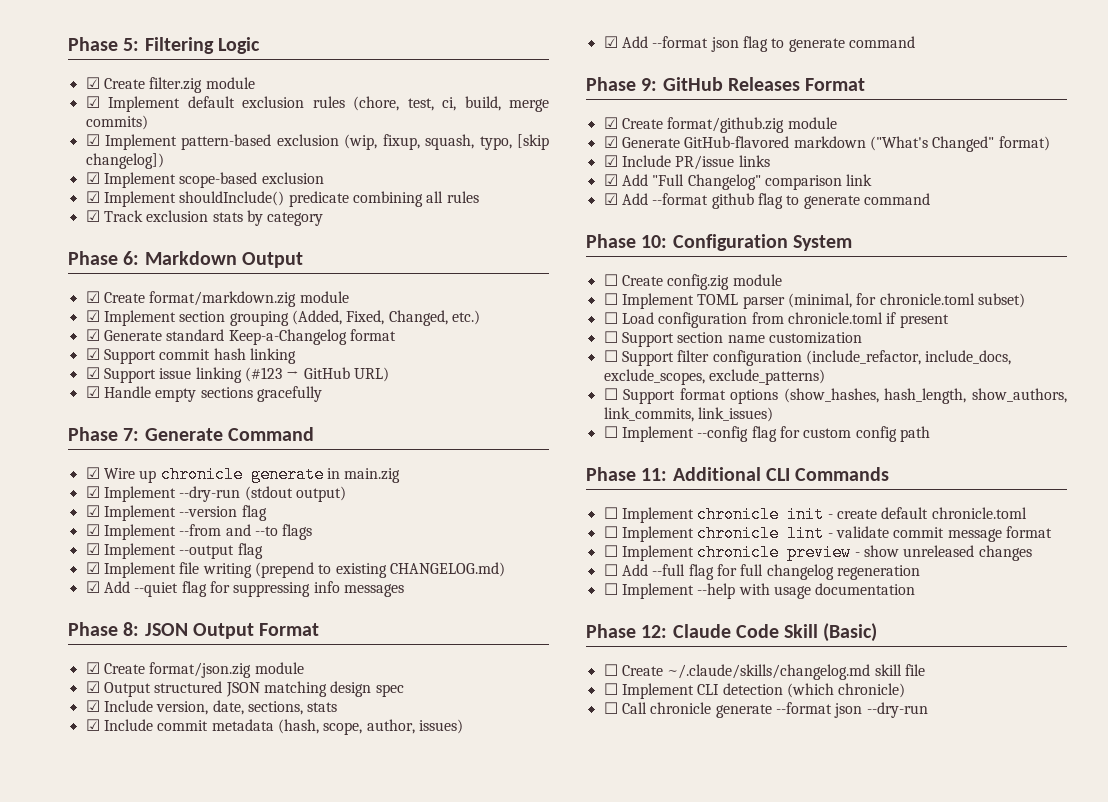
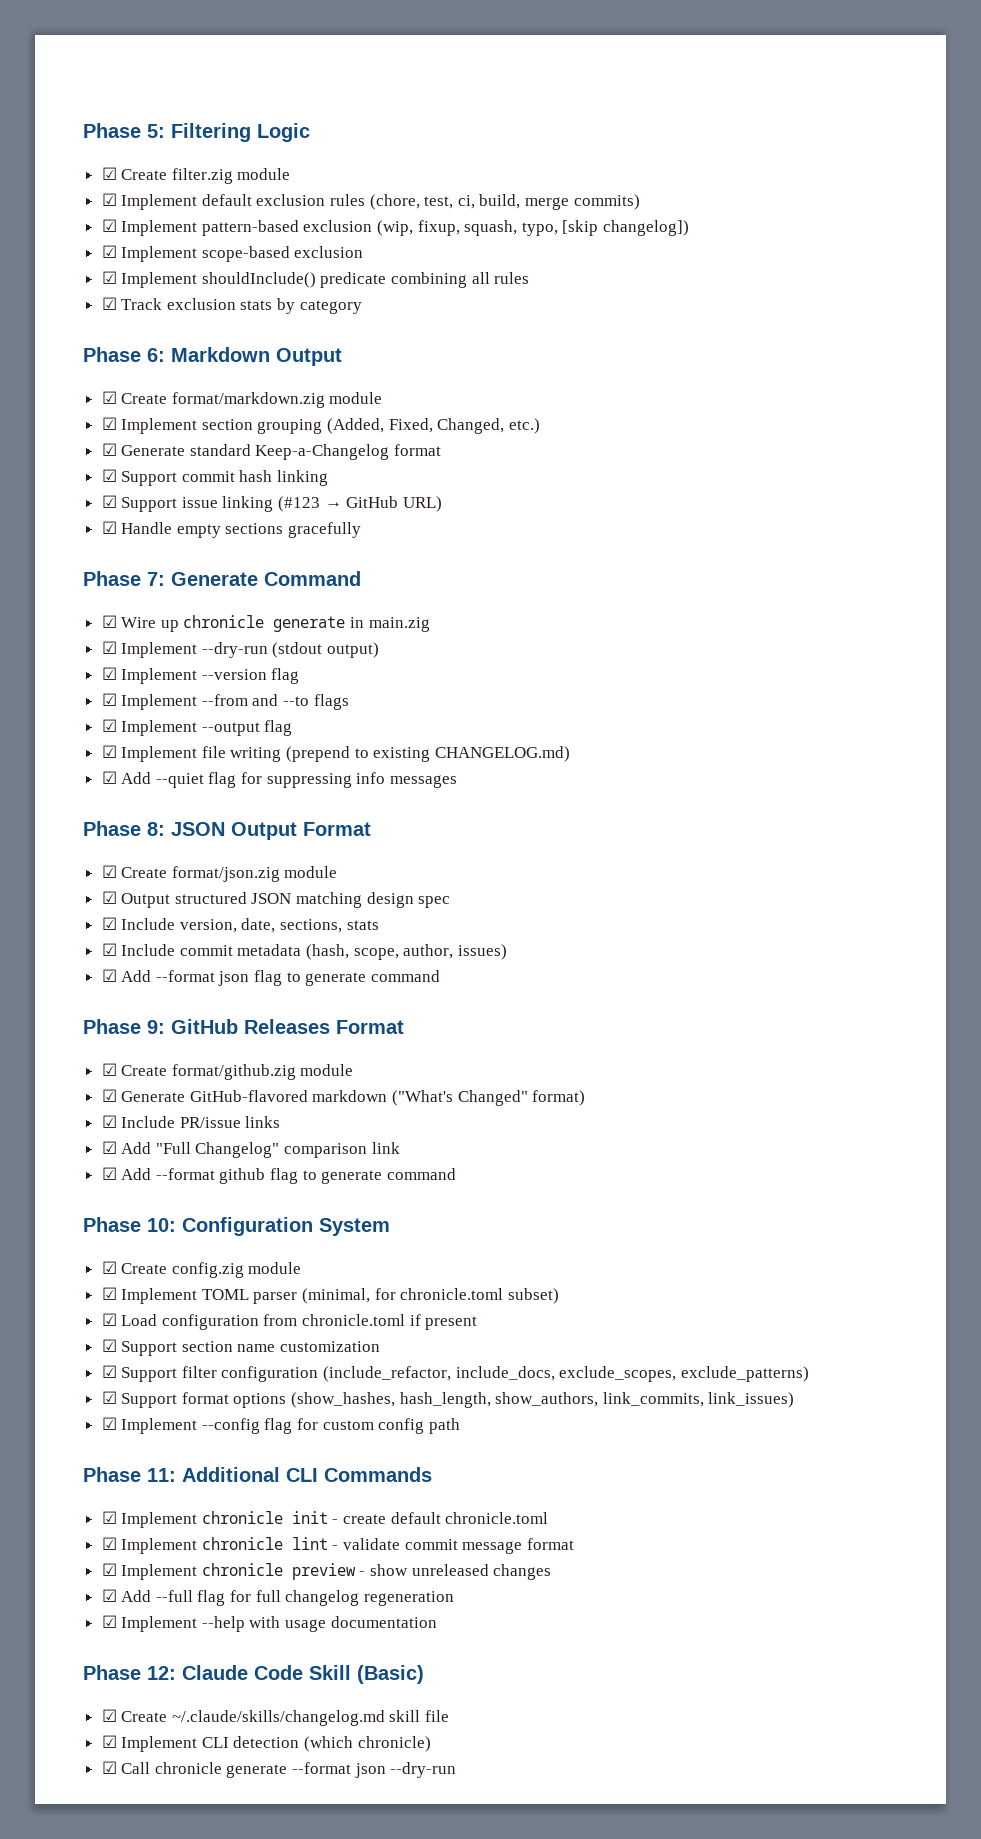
[603,274,618,286] ☐ -> [101,1261,117,1274] ☑
[603,293,618,305] ☐ -> [101,1287,117,1300] ☑
[603,312,618,324] ☐ -> [101,1313,117,1326] ☑
[603,331,618,343] ☐ -> [101,1339,117,1352] ☑
[603,350,618,362] ☐ -> [101,1365,117,1378] ☑
[603,388,618,400] ☐ -> [101,1391,117,1404] ☑
[603,426,618,438] ☐ -> [101,1417,117,1430] ☑
[603,507,618,519] ☐ -> [101,1511,117,1524] ☑
[603,526,618,538] ☐ -> [101,1537,117,1550] ☑
[603,545,618,557] ☐ -> [101,1563,117,1576] ☑
[603,564,618,576] ☐ -> [101,1589,117,1602] ☑
[603,583,618,595] ☐ -> [101,1615,117,1628] ☑
[603,664,618,676] ☐ -> [101,1709,117,1722] ☑
[603,683,618,695] ☐ -> [101,1735,117,1748] ☑
[603,702,618,714] ☐ -> [101,1761,117,1774] ☑

